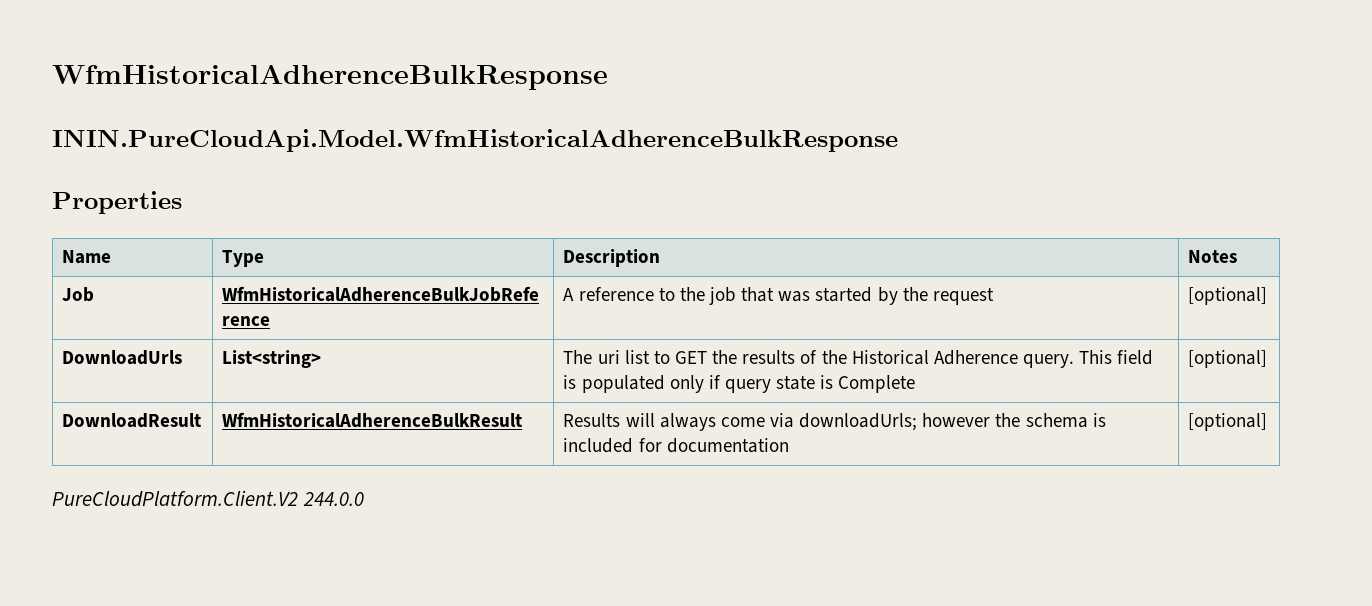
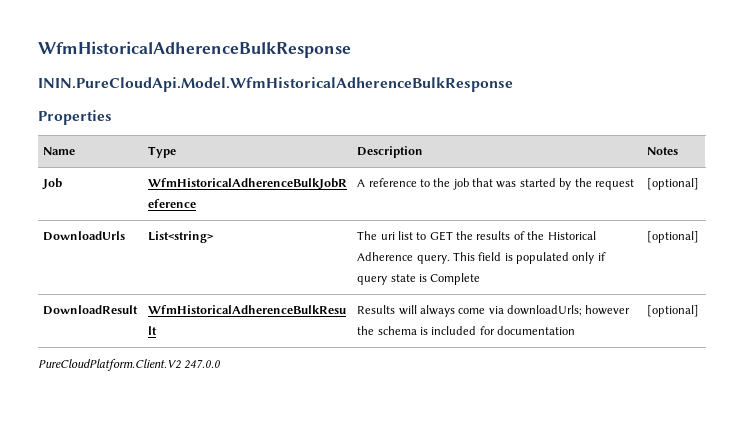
[302,492,364,506] 244.0.0 -> [184,359,221,369] 247.0.0

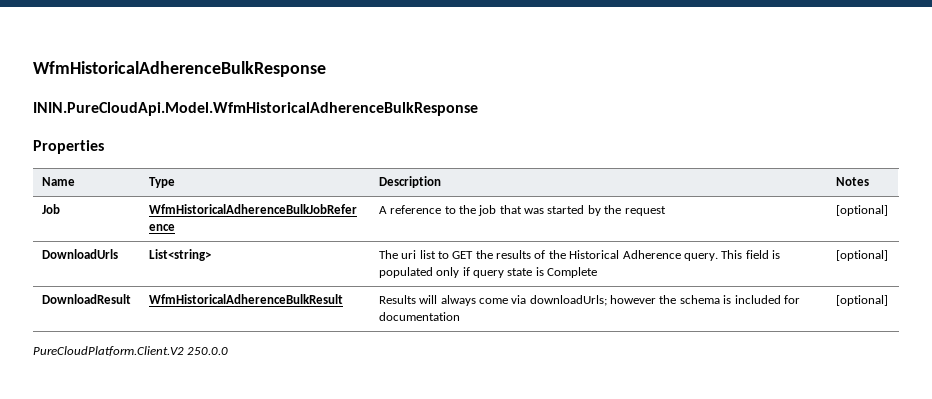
[184,359,221,369] 247.0.0 -> [187,347,229,355] 250.0.0

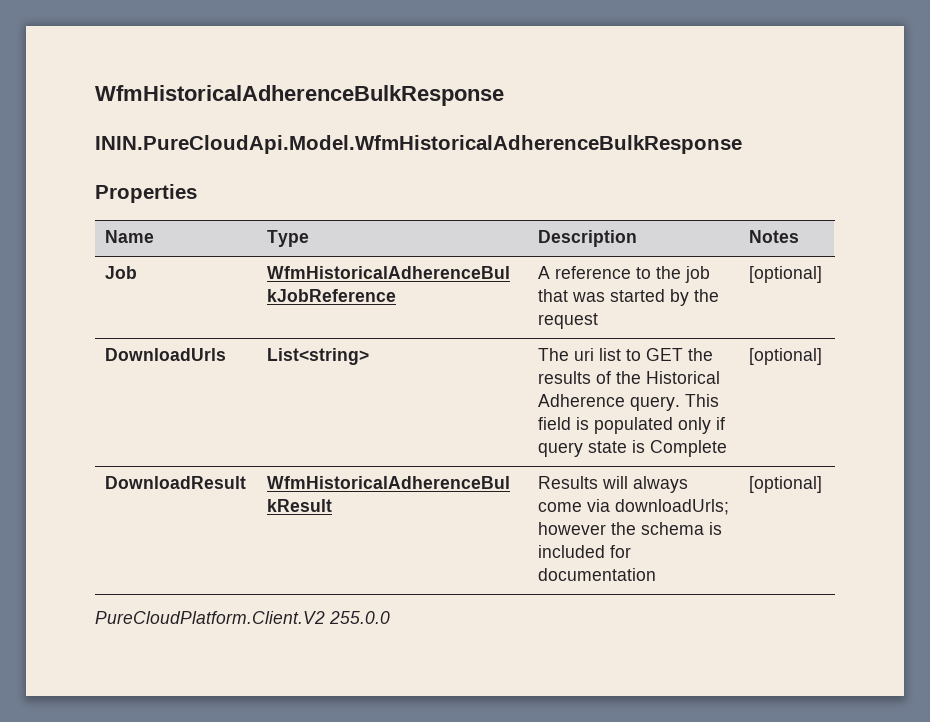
[187,347,229,355] 250.0.0 -> [329,611,390,624] 255.0.0

